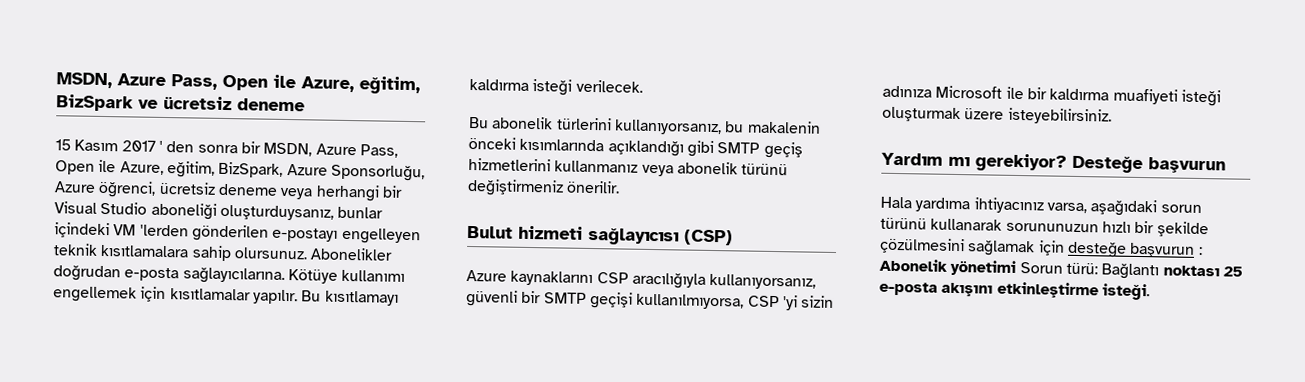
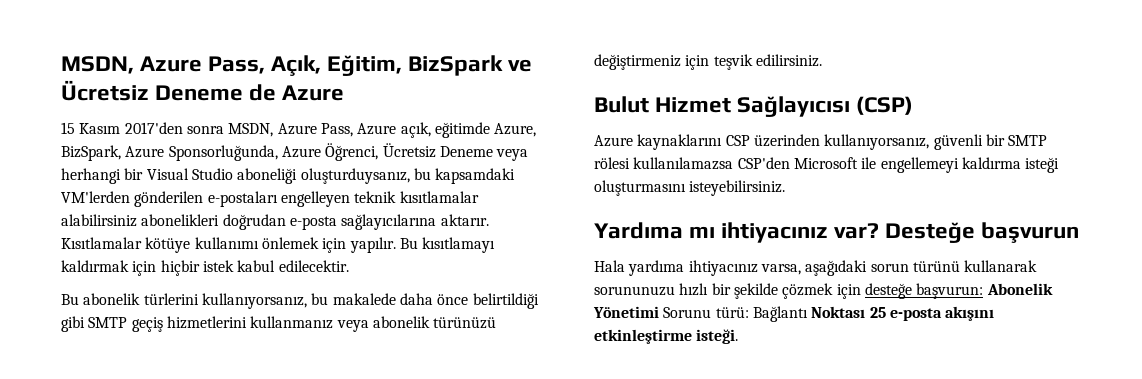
[56,72,420,95] [56,94,305,112] [55,139,398,158] [55,159,425,182] [54,180,278,198] MSDN, Azure Pass, Open ile Azure, eğitim, BizSpark ve ücretsiz deneme // 15 Kasım 2017 ' den sonra bir MSDN, Azure Pass, Open ile Azure, eğitim, BizSpark, Azure Sponsorluğu, Azure öğrenci, ücretsiz deneme -> [61,55,533,76] [61,80,345,101] [61,122,537,138] [61,143,493,161] MSDN, Azure Pass, Açık, Eğitim, BizSpark ve Ücretsiz Deneme de Azure // 15 Kasım 2017'den sonra MSDN, Azure Pass, Azure açık, eğitimde Azure, BizSpark, Azure Sponsorluğunda, Azure Öğrenci, Ücretsiz Deneme
[337,206,384,219] [54,222,421,245] [53,243,394,262] [53,265,406,284] [53,286,399,306] [469,78,643,96] bunlar içindeki VM 'lerden gönderilen e-postayı engelleyen teknik kısıtlamalara sahip olursunuz. Abonelikler doğrudan e-posta sağlayıcılarına. Kötüye kullanımı engellemek için kısıtlamalar yapılır. Bu kısıtlamayı kaldırma isteği verilecek. -> [413,168,516,184] [61,191,479,207] [61,214,489,230] [61,237,496,253] [61,260,349,276] bu kapsamdaki VM'lerden gönderilen e-postaları engelleyen teknik kısıtlamalar alabilirsiniz abonelikleri doğrudan e-posta sağlayıcılarına aktarır. Kısıtlamalar kötüye kullanımı önlemek için yapılır. Bu kısıtlamayı kaldırmak için hiçbir istek kabul edilecektir.
[746,120,821,134] [468,136,684,157] makalenin önceki kısımlarında açıklandığı -> [332,293,539,309] makalede daha önce belirtildiği
[741,163,789,176] [467,178,621,197] türünü değiştirmeniz önerilir. -> [433,317,497,329] [594,54,822,70] türünüzü değiştirmeniz için teşvik edilirsiniz.
[518,225,679,246] hizmeti sağlayıcısı -> [655,96,851,117] Hizmet Sağlayıcısı
[631,272,706,289] aracılığıyla -> [753,134,820,147] üzerinden
[589,291,835,311] [882,85,1221,107] [882,106,1112,125] [881,152,1067,172] geçişi kullanılmıyorsa, CSP 'yi sizin adınıza Microsoft ile bir kaldırma muafiyeti isteği oluşturmak üzere isteyebilirsiniz. // Yardım mı gerekiyor? -> [594,157,1060,173] [594,180,786,196] [594,222,880,243] rölesi kullanılamazsa CSP'den Microsoft ile engellemeyi kaldırma isteği oluşturmasını isteyebilirsiniz. // Yardıma mı ihtiyacınız var?
[1005,222,1099,233] sorununuzun -> [594,286,675,296] sorununuzu
[880,237,1203,258] [879,258,1063,276] çözülmesini sağlamak için desteğe başvurun : Abonelik yönetimi Sorun -> [782,283,1053,299] [593,306,712,318] çözmek için desteğe başvurun: Abonelik Yönetimi Sorunu
[1162,265,1220,277] noktası -> [811,306,866,318] Noktası

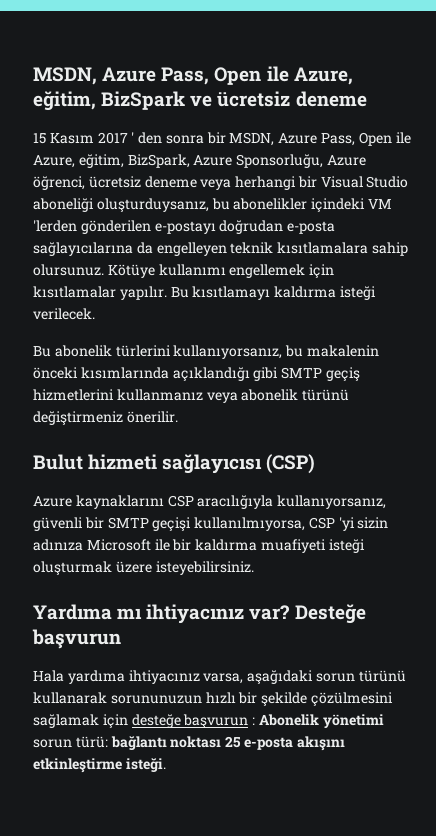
[61,55,533,76] [61,80,345,101] [61,122,537,138] [61,143,493,161] MSDN, Azure Pass, Açık, Eğitim, BizSpark ve Ücretsiz Deneme de Azure // 15 Kasım 2017'den sonra MSDN, Azure Pass, Azure açık, eğitimde Azure, BizSpark, Azure Sponsorluğunda, Azure Öğrenci, Ücretsiz Deneme -> [33,66,353,85] [33,91,367,111] [33,132,411,146] [33,154,366,168] [33,176,197,190] MSDN, Azure Pass, Open ile Azure, eğitim, BizSpark ve ücretsiz deneme // 15 Kasım 2017 ' den sonra bir MSDN, Azure Pass, Open ile Azure, eğitim, BizSpark, Azure Sponsorluğu, Azure öğrenci, ücretsiz deneme
[435,168,516,184] [61,191,479,207] [61,214,489,230] [61,237,496,253] [61,260,349,276] kapsamdaki VM'lerden gönderilen e-postaları engelleyen teknik kısıtlamalar alabilirsiniz abonelikleri doğrudan e-posta sağlayıcılarına aktarır. Kısıtlamalar kötüye kullanımı önlemek için yapılır. Bu kısıtlamayı kaldırmak için hiçbir istek kabul edilecektir. -> [233,198,392,213] [33,220,336,234] [33,242,408,256] [33,264,335,279] [33,286,376,300] [33,308,95,320] abonelikler içindeki VM 'lerden gönderilen e-postayı doğrudan e-posta sağlayıcılarına da engelleyen teknik kısıtlamalara sahip olursunuz. Kötüye kullanımı engellemek için kısıtlamalar yapılır. Bu kısıtlamayı kaldırma isteği verilecek.
[332,293,539,309] makalede daha önce belirtildiği -> [306,345,379,357] [33,367,250,382] makalenin önceki kısımlarında açıklandığı
[433,317,497,329] [594,54,822,70] türünüzü değiştirmeniz için teşvik edilirsiniz. -> [302,389,350,401] [33,411,178,426] türünü değiştirmeniz önerilir.
[655,96,851,117] Hizmet Sağlayıcısı -> [88,454,263,474] hizmeti sağlayıcısı
[753,134,820,147] üzerinden -> [197,495,274,509] aracılığıyla
[594,157,1060,173] [594,180,686,196] rölesi kullanılamazsa CSP'den Microsoft ile engellemeyi kaldırma isteği oluşturmasını -> [152,517,389,532] [33,539,365,553] [33,561,152,576] geçişi kullanılmıyorsa, CSP 'yi sizin adınıza Microsoft ile bir kaldırma muafiyeti isteği oluşturmak üzere
[594,286,675,296] sorununuzu -> [110,695,202,704] sorununuzun
[782,283,1053,299] [593,306,866,322] çözmek için desteğe başvurun: Abonelik Yönetimi Sorunu türü: Bağlantı Noktası -> [310,692,393,707] [33,714,384,729] [33,736,222,750] çözülmesini sağlamak için desteğe başvurun : Abonelik yönetimi sorun türü: bağlantı noktası

